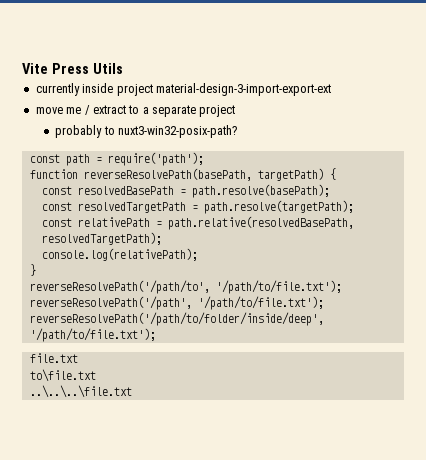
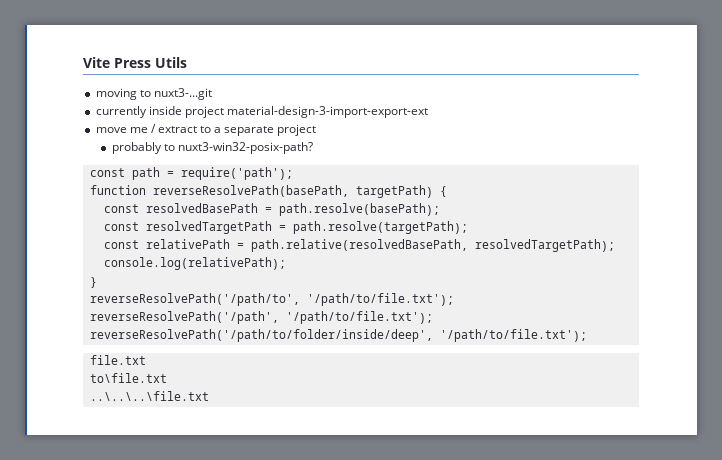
(123, 68) none -> [95,88,212,100] // moving to nuxt3-...git

